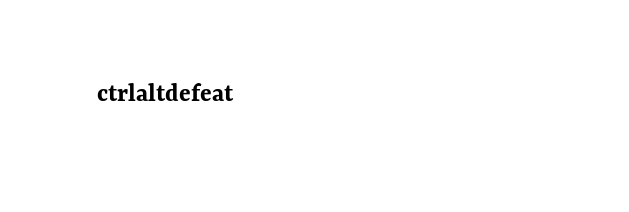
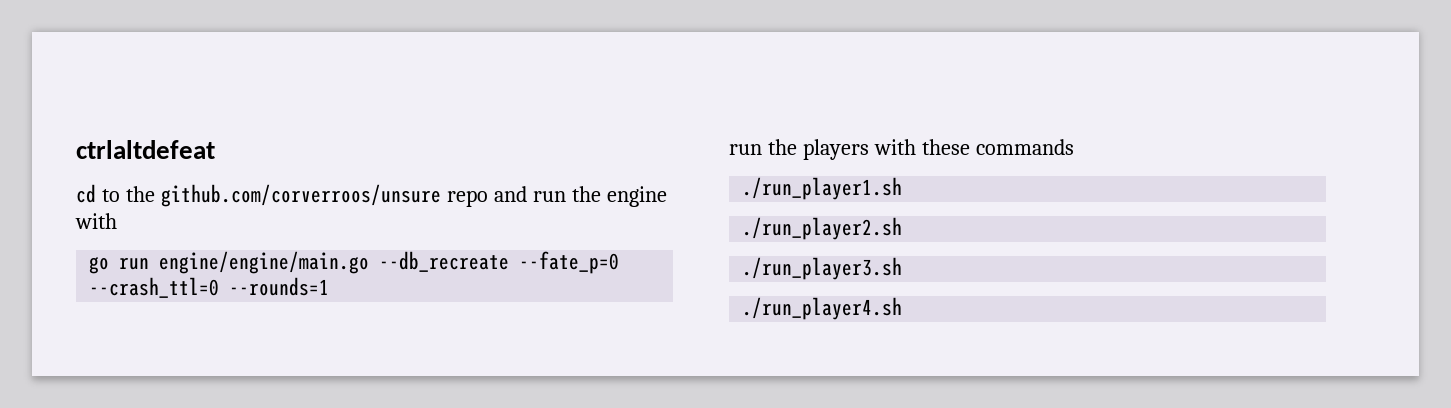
(234, 92) none -> [76,184,667,207] [75,213,117,229] [89,251,620,274] [89,277,330,298] [729,139,1074,160] [742,177,903,200] [742,217,903,240] [742,257,903,280] [742,297,903,320] // cd to the github.com/corverroos/unsure repo and run the engine with // go run engine/engine/main.go --db_recreate --fate_p=0 --crash_ttl=0 --rounds=1 // run the players with these commands // ./run_player1.sh // ./run_player2.sh // ./run_player3.sh // ./run_player4.sh

